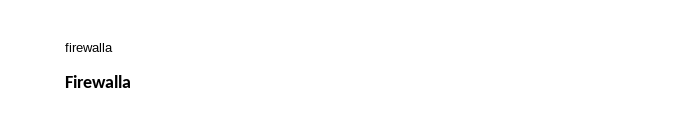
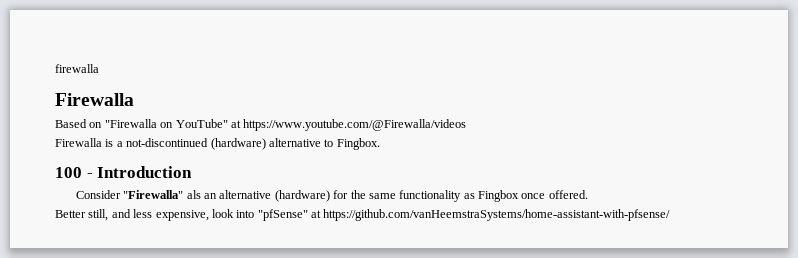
(131, 81) none -> [55,119,467,131] [55,138,380,150] [55,166,193,178] [75,190,588,202] [55,209,671,221] // Based on "Firewalla on YouTube" at https://www.youtube.com/@Firewalla/videos // Firewalla is a not-discontinued (hardware) alternative to Fingbox. // 100 - Introduction // Consider "Firewalla" als an alternative (hardware) for the same functionality as Fingbox once offered. // Better still, and less expensive, look into "pfSense" at https://github.com/vanHeemstraSystems/home-assistant-with-pfsense/

